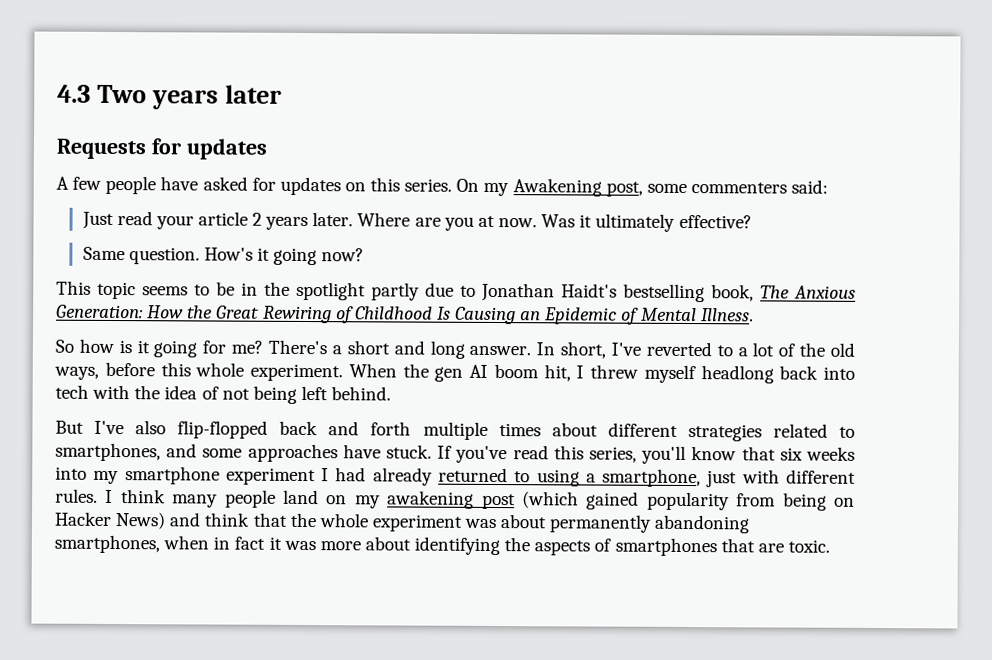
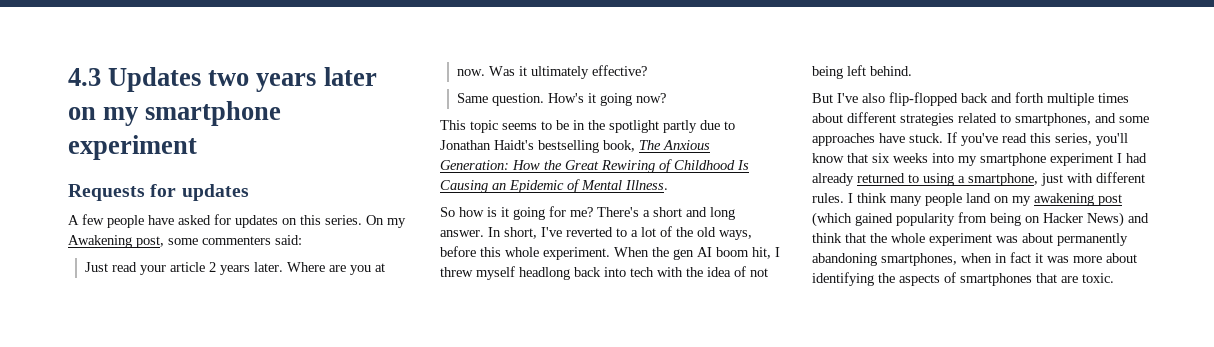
[97,84,148,104] Two -> [108,67,250,92] Updates two
(283, 94) none -> [68,101,282,126] [68,135,197,160] on my smartphone experiment

